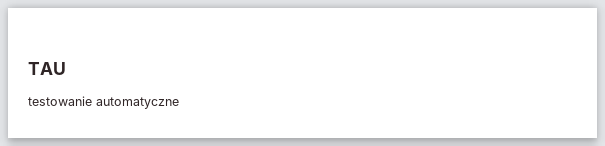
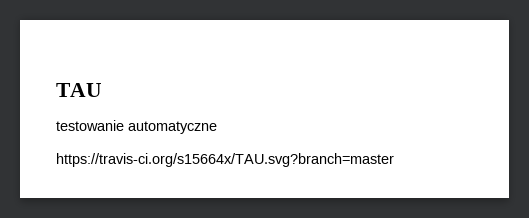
(179, 103) none -> [56,153,394,167] // https://travis-ci.org/s15664x/TAU.svg?branch=master

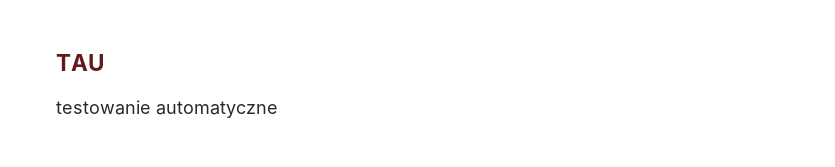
[56,153,394,167] // https://travis-ci.org/s15664x/TAU.svg?branch=master -> (278, 109) none

